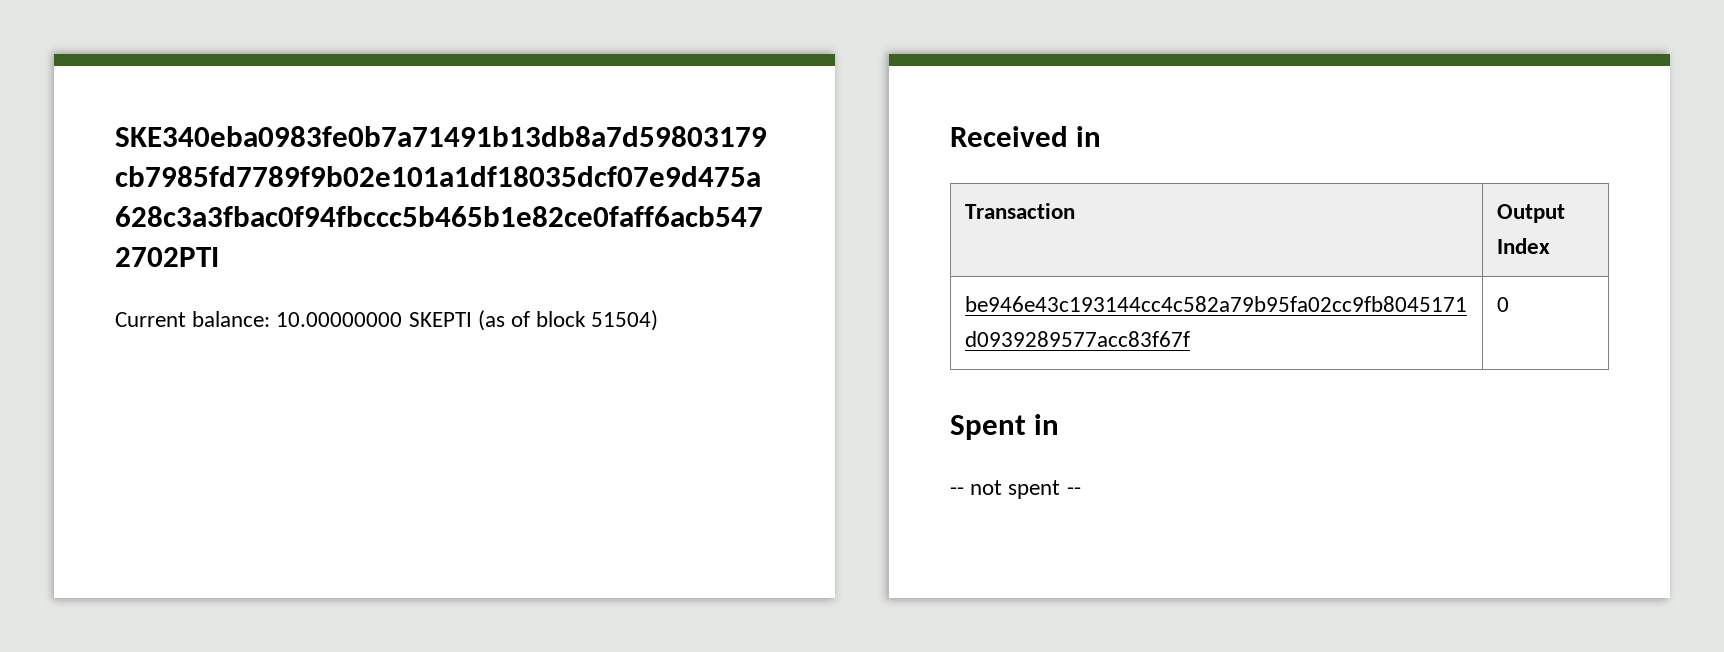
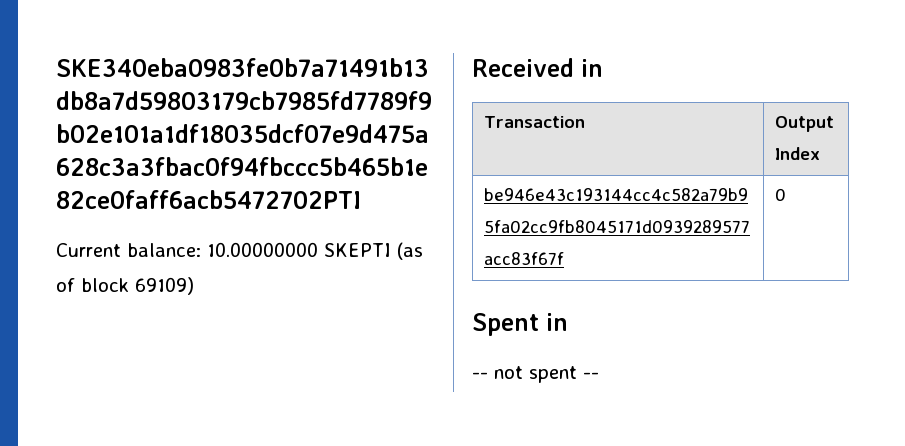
[591,310,659,331] 51504) -> [135,277,194,295] 69109)

